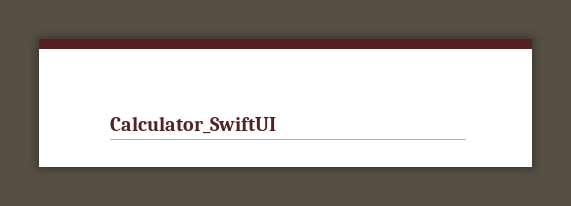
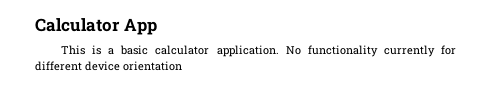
[110,116,276,134] Calculator_SwiftUI -> [35,18,157,35] [61,45,456,57] [35,61,182,71] Calculator App // This is a basic calculator application. No functionality currently for different device orientation

